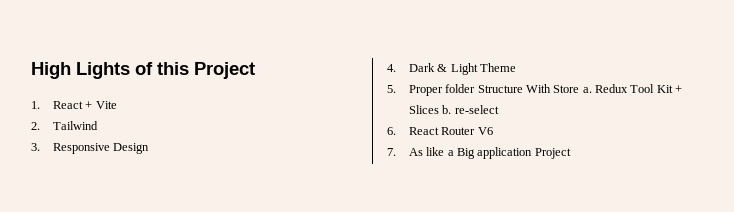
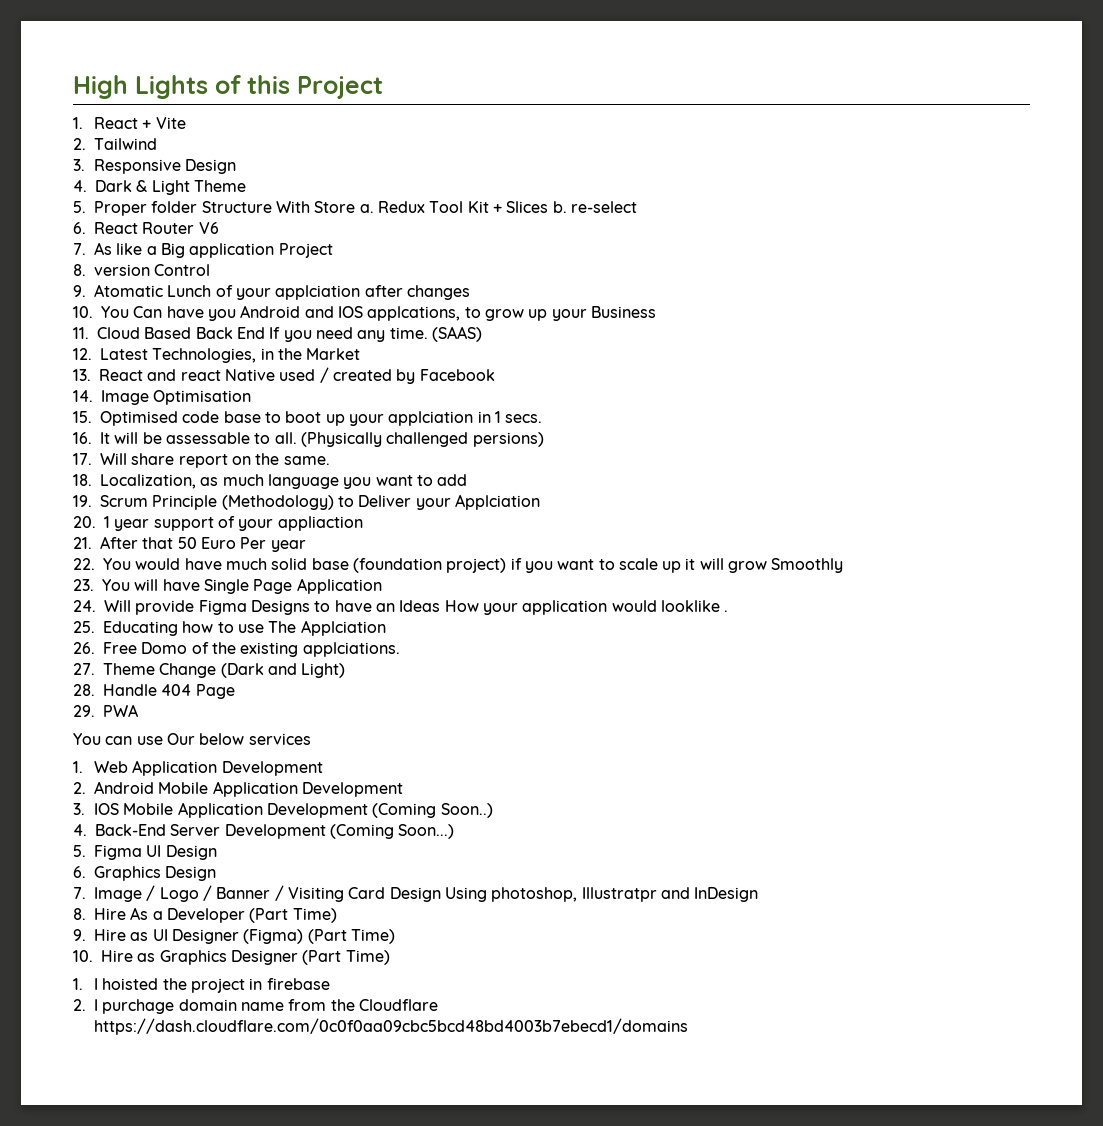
(571, 153) none -> [73,264,211,276] [73,284,470,300] [73,305,656,321] [73,326,482,342] [73,348,361,363] [73,367,495,384] [73,390,252,405] [73,411,543,426] [73,432,544,447] [73,453,330,468] [73,474,468,489] [73,494,540,510] [73,516,363,531] [73,536,306,552] [73,558,844,573] [73,578,382,594] [73,600,729,615] [73,620,386,636] [73,642,400,657] [73,663,346,678] [73,684,235,699] [73,704,138,717] [73,733,311,745] [73,760,323,776] [73,781,403,797] [73,802,493,818] [73,824,455,839] [73,845,217,860] [73,866,217,881] [73,885,759,902] [73,907,337,923] [73,929,395,944] [73,950,390,965] [73,978,330,993] [73,999,438,1014] [94,1018,688,1035] // 8. version Control // 9. Atomatic Lunch of your applciation after changes // 10. You Can have you Android and IOS applcations, to grow up your Business // 11. Cloud Based Back End If you need any time. (SAAS) // 12. Latest Technologies, in the Market // 13. React and react Native used / created by Facebook // 14. Image Optimisation // 15. Optimised code base to boot up your applciation in 1 secs. // 16. It will be assessable to all. (Physically challenged persions) // 17. Will share report on the same. // 18. Localization, as much language you want to add // 19. Scrum Principle (Methodology) to Deliver your Applciation // 20. 1 year support of your appliaction // 21. After that 50 Euro Per year // 22. You would have much solid base (foundation project) if you want to scale up it will grow Smoothly // 23. You will have Single Page Application // 24. Will provide Figma Designs to have an Ideas How your application would looklike . // 25. Educating how to use The Applciation // 26. Free Domo of the existing applciations. // 27. Theme Change (Dark and Light) // 28. Handle 404 Page // 29. PWA // You can use Our below services // 1. Web Application Development // 2. Android Mobile Application Development // 3. IOS Mobile Application Development (Coming Soon..) // 4. Back-End Server Development (Coming Soon...) // 5. Figma UI Design // 6. Graphics Design // 7. Image / Logo / Banner / Visiting Card Design Using photoshop, Illustratpr and InDesign // 8. Hire As a Developer (Part Time) // 9. Hire as UI Designer (Figma) (Part Time) // 10. Hire as Graphics Designer (Part Time) // 1. I hoisted the project in firebase // 2. I purchage domain name from the Cloudflare https://dash.cloudflare.com/0c0f0aa09cbc5bcd48bd4003b7ebecd1/domains

